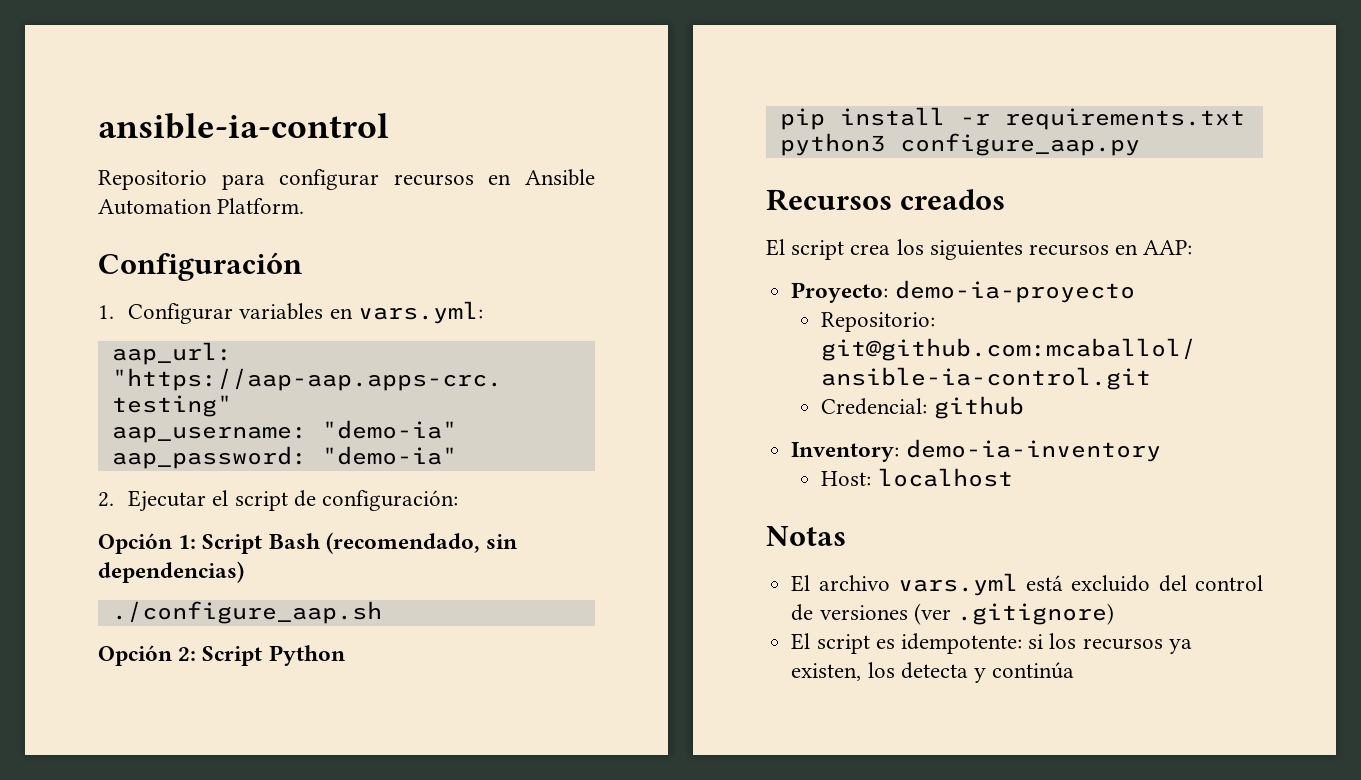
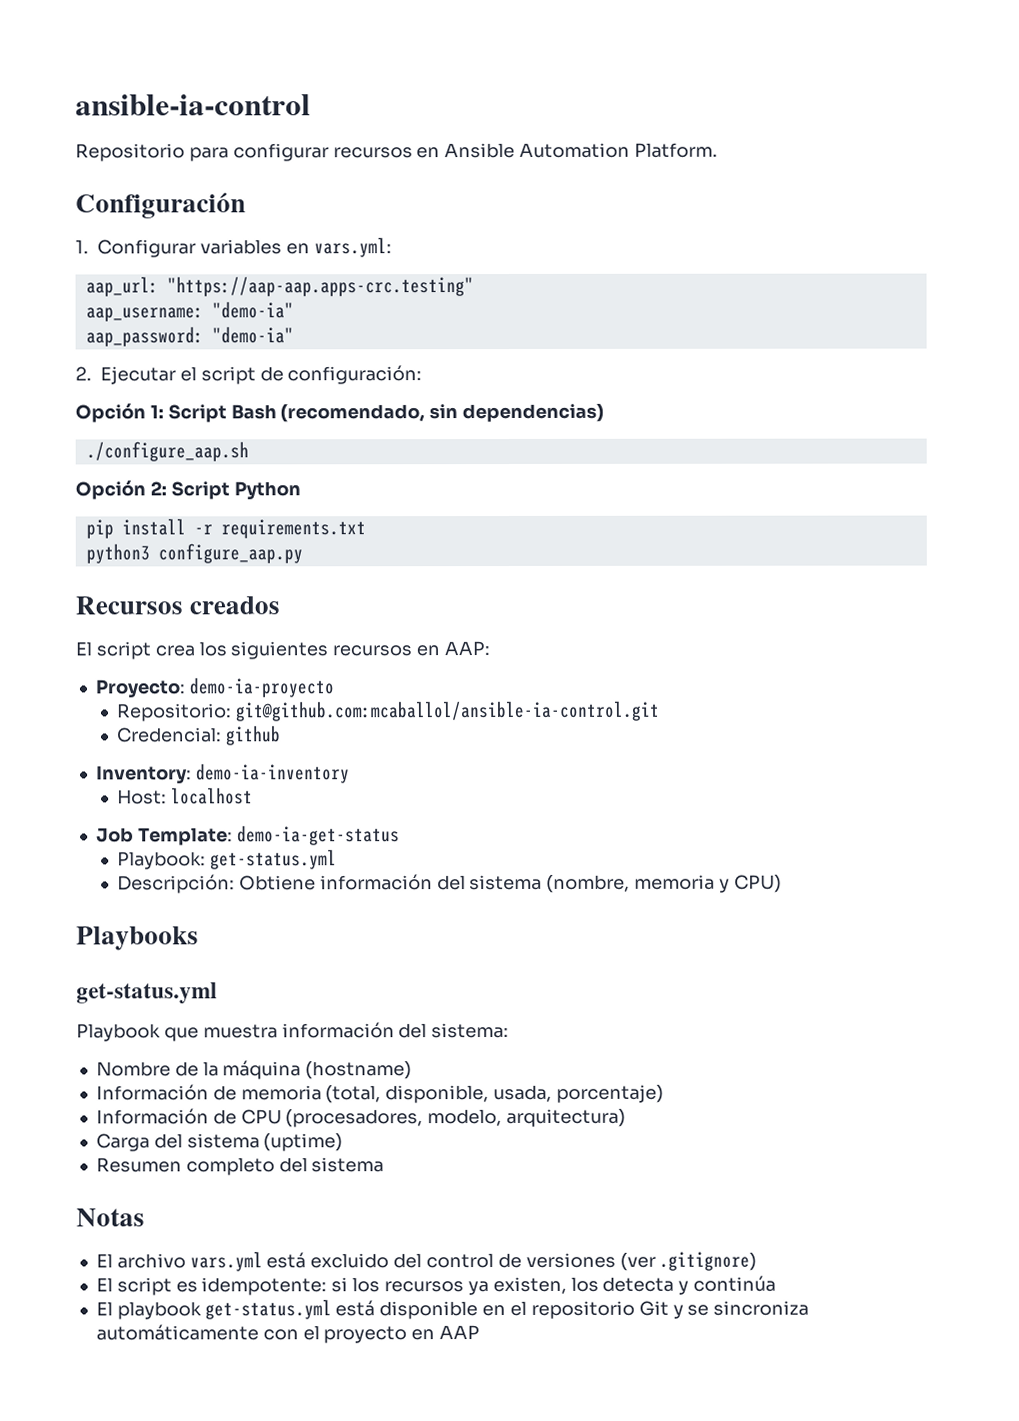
(1013, 477) none -> [95,825,400,846] [116,849,337,870] [116,874,782,894] [76,926,199,951] [76,982,217,1004] [76,1022,510,1042] [95,1060,413,1080] [95,1084,664,1104] [95,1108,627,1128] [95,1133,344,1152] [95,1157,385,1176] // Job Template: demo-ia-get-status // Playbook: get-status.yml // Descripción: Obtiene información del sistema (nombre, memoria y CPU) // Playbooks // get-status.yml // Playbook que muestra información del sistema: // Nombre de la máquina (hostname) // Información de memoria (total, disponible, usada, porcentaje) // Información de CPU (procesadores, modelo, arquitectura) // Carga del sistema (uptime) // Resumen completo del sistema
(1075, 670) none -> [95,1299,810,1320] [95,1324,481,1344] // El playbook get-status.yml está disponible en el repositorio Git y se sincroniza automáticamente con el proyecto en AAP

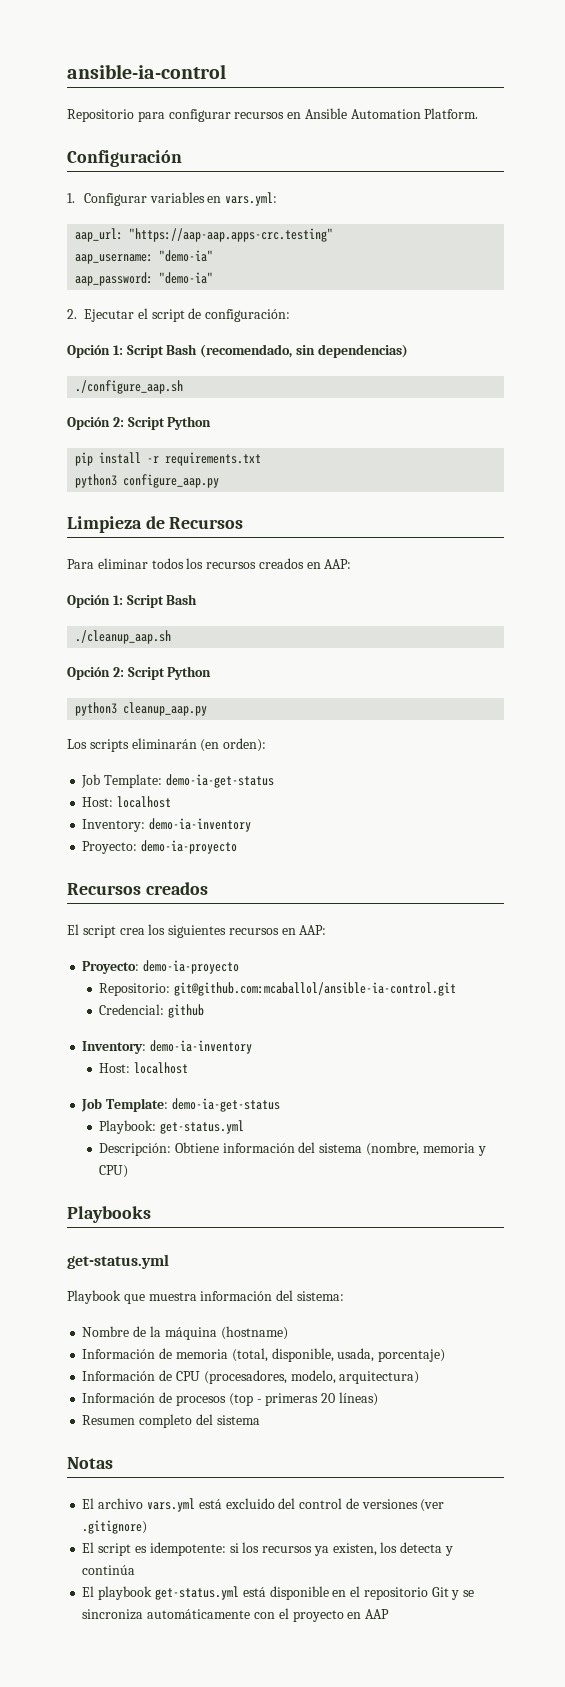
(303, 553) none -> [67,516,244,533] [67,558,352,569] [67,594,198,608] [75,630,172,644] [67,666,212,680] [75,702,208,716] [67,738,267,752] [81,774,274,788] [82,796,172,808] [82,818,252,832] [82,840,238,854] // Limpieza de Recursos // Para eliminar todos los recursos creados en AAP: // Opción 1: Script Bash // ./cleanup_aap.sh // Opción 2: Script Python // python3 cleanup_aap.py // Los scripts eliminarán (en orden): // Job Template: demo-ia-get-status // Host: localhost // Inventory: demo-ia-inventory // Proyecto: demo-ia-proyecto
[95,1133,344,1152] Carga del sistema (uptime) -> [82,1392,378,1406] Información de procesos (top - primeras 20 líneas)

